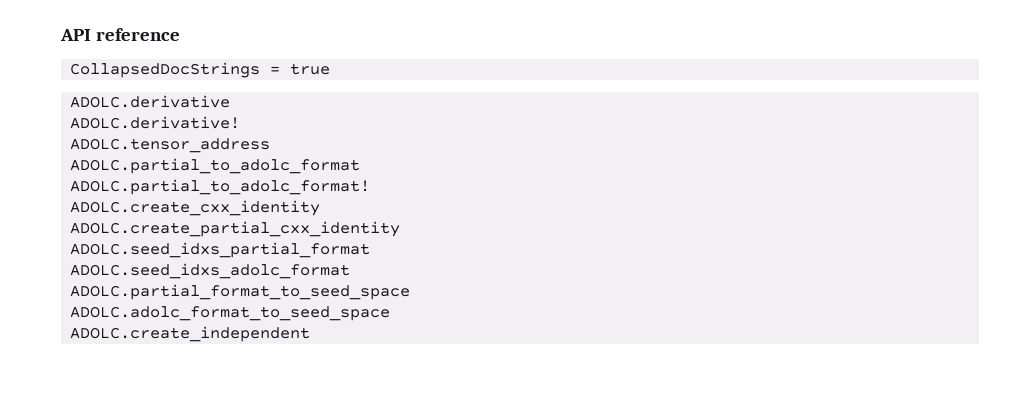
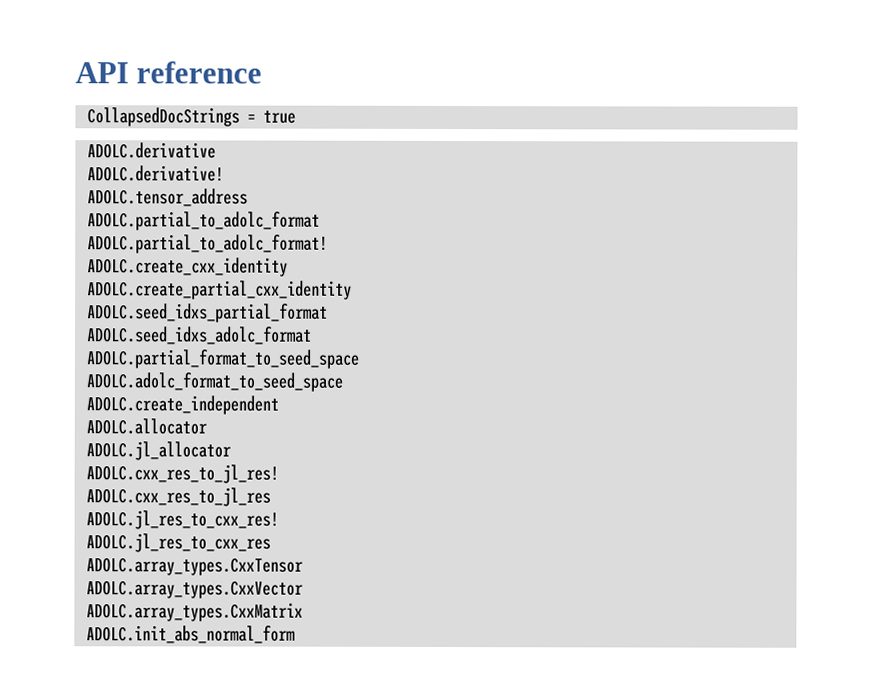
(311, 334) none -> [86,418,207,435] [86,441,231,461] [86,464,279,484] [86,487,271,507] [86,510,279,530] [86,533,271,553] [86,557,303,576] [86,580,303,599] [86,602,303,622] [86,625,295,644] // ADOLC.allocator // ADOLC.jl_allocator // ADOLC.cxx_res_to_jl_res! // ADOLC.cxx_res_to_jl_res // ADOLC.jl_res_to_cxx_res! // ADOLC.jl_res_to_cxx_res // ADOLC.array_types.CxxTensor // ADOLC.array_types.CxxVector // ADOLC.array_types.CxxMatrix // ADOLC.init_abs_normal_form

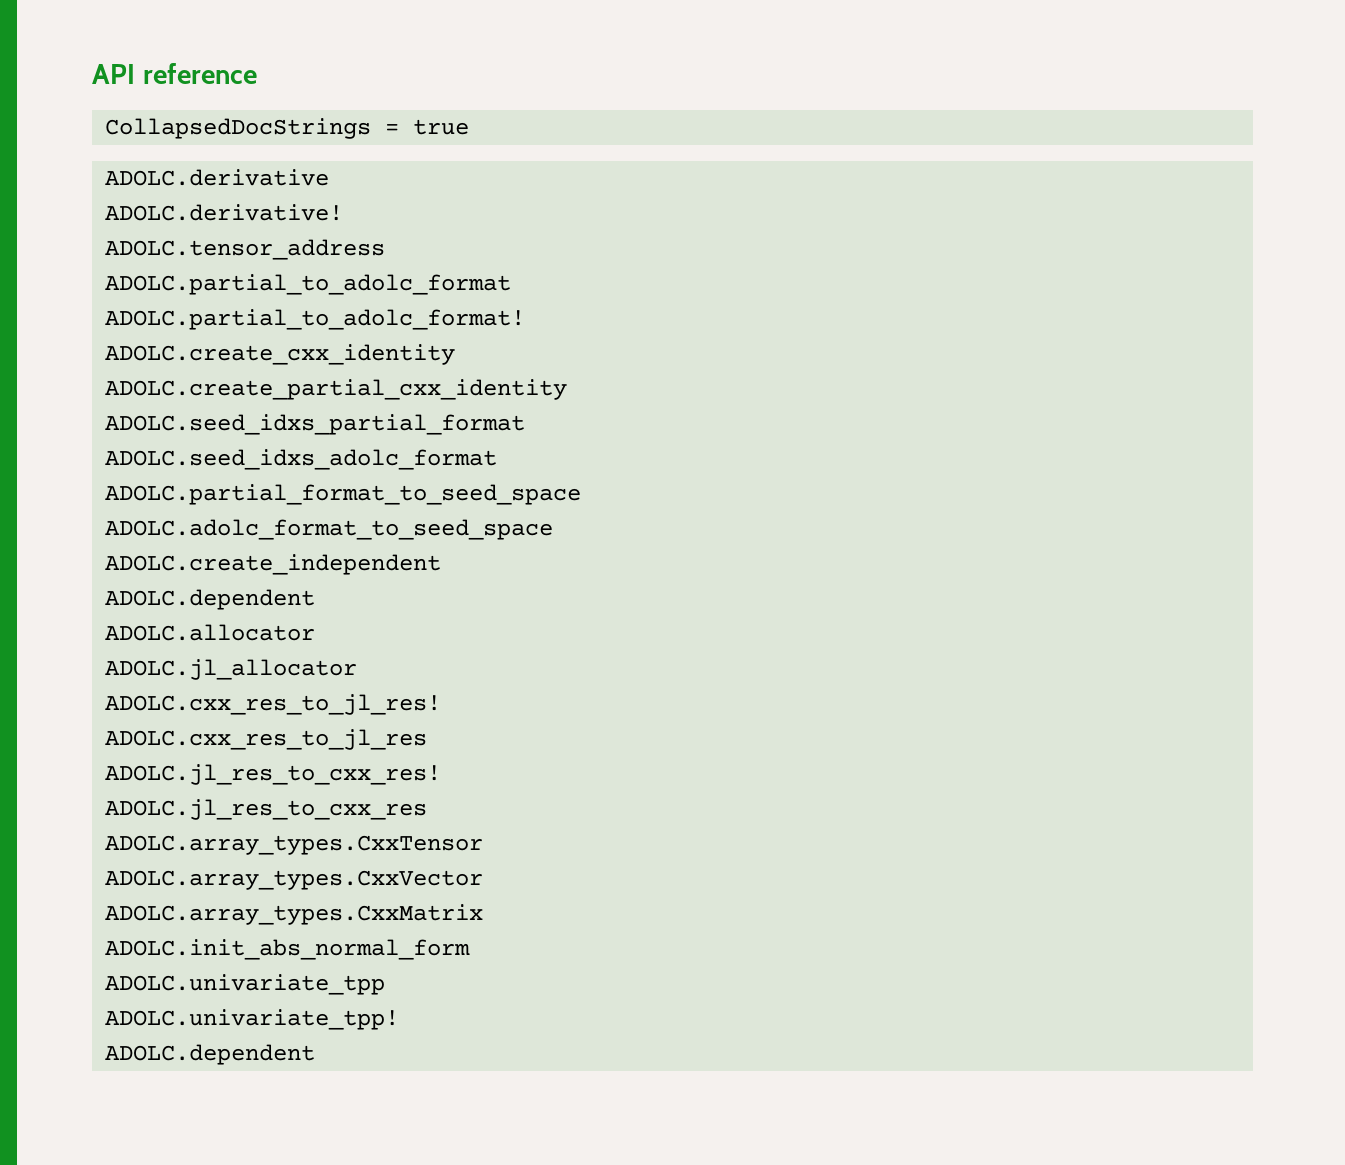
(279, 405) none -> [104,589,315,610] // ADOLC.dependent
(295, 634) none -> [104,974,385,995] [104,1009,399,1030] [104,1044,315,1065] // ADOLC.univariate_tpp // ADOLC.univariate_tpp! // ADOLC.dependent

